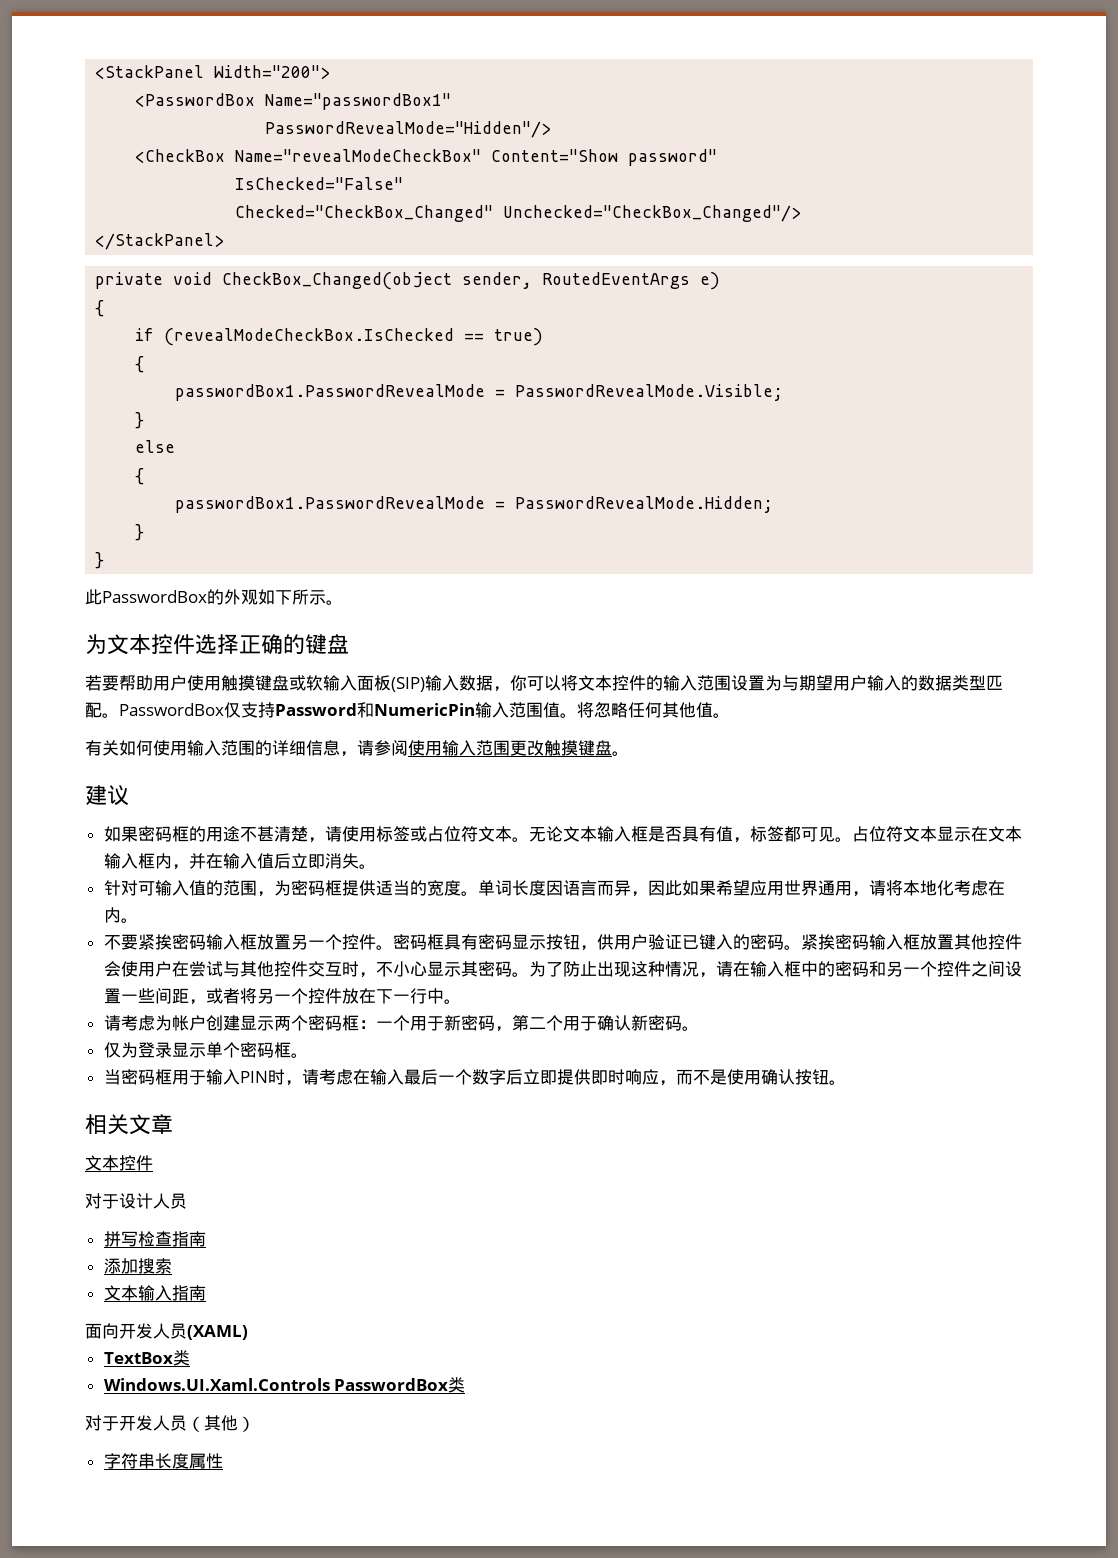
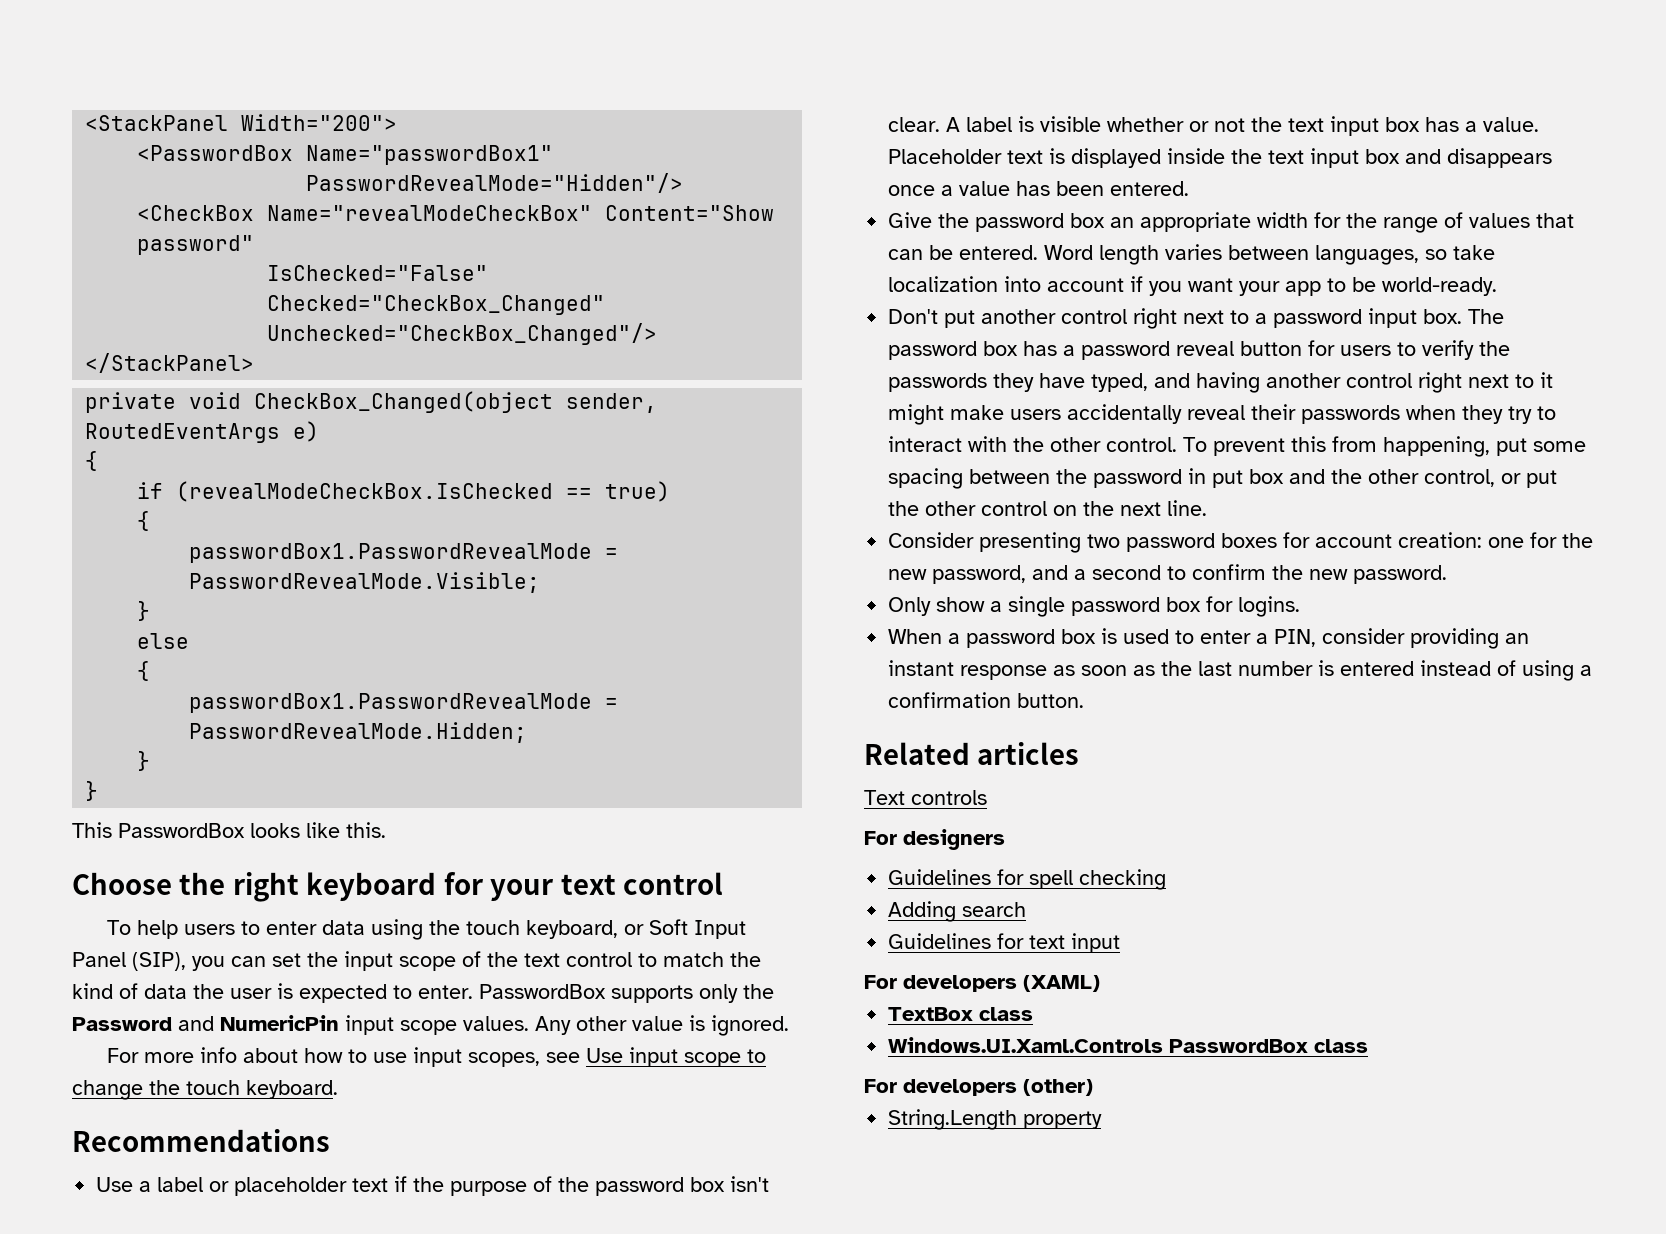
[85,589,343,605] [85,634,349,655] [85,675,1003,692] [85,701,730,718] [85,740,629,757] [85,785,129,806] [103,826,1022,843] [103,853,376,870] [103,880,1005,897] [103,907,138,923] [103,934,1022,951] [103,961,1022,978] [103,988,461,1005] [103,1015,699,1032] [103,1042,308,1058] [103,1069,846,1086] [85,1114,173,1135] [85,1155,153,1171] [85,1193,187,1209] [103,1231,206,1247] [103,1258,172,1274] [103,1285,206,1301] [85,1323,187,1339] 此PasswordBox的外观如下所示。 // 为文本控件选择正确的键盘 // 若要帮助用户使用触摸键盘或软输入面板(SIP)输入数据，你可以将文本控件的输入范围设置为与期望用户输入的数据类型匹配。PasswordBox仅支持Password和NumericPin输入范围值。将忽略任何其他值。 // 有关如何使用输入范围的详细信息，请参阅使用输入范围更改触摸键盘。 // 建议 // 如果密码框的用途不甚清楚，请使用标签或占位符文本。无论文本输入框是否具有值，标签都可见。占位符文本显示在文本输入框内，并在输入值后立即消失。 // 针对可输入值的范围，为密码框提供适当的宽度。单词长度因语言而异，因此如果希望应用世界通用，请将本地化考虑在内。 // 不要紧挨密码输入框放置另一个控件。密码框具有密码显示按钮，供用户验证已键入的密码。紧挨密码输入框放置其他控件会使用户在尝试与其他控件交互时，不小心显示其密码。为了防止出现这种情况，请在输入框中的密码和另一个控件之间设置一些间距，或者将另一个控件放在下一行中。 // 请考虑为帐户创建显示两个密码框：一个用于新密码，第二个用于确认新密码。 // 仅为登录显示单个密码框。 // 当密码框用于输入PIN时，请考虑在输入最后一个数字后立即提供即时响应，而不是使用确认按钮。 // 相关文章 // 文本控件 // 对于设计人员 // 拼写检查指南 // 添加搜索 // 文本输入指南 // 面向开发人员 -> [72,822,386,838] [72,872,723,902] [106,919,746,940] [72,951,761,971] [72,983,774,1003] [72,1015,789,1036] [106,1047,766,1067] [72,1080,338,1100] [72,1129,330,1152] [96,1176,770,1196] [888,116,1540,136] [888,148,1553,168] [888,181,1190,196] [888,212,1575,233] [888,244,1496,265] [888,276,1498,296] [888,308,1505,329] [888,340,1511,360] [888,372,1554,393] [888,404,1557,425] [888,436,1587,457] [888,468,1558,489] [888,500,1208,516] [888,532,1594,553] [888,564,1448,584] [888,596,1301,617] [888,628,1530,649] [888,660,1593,681] [888,692,1085,708] [864,742,1080,765] [864,790,987,805] [864,829,1005,850] [888,869,1167,890] [888,901,1027,922] [888,933,1121,953] [864,975,1017,992] This PasswordBox looks like this. // Choose the right keyboard for your text control // To help users to enter data using the touch keyboard, or Soft Input Panel (SIP), you can set the input scope of the text control to match the kind of data the user is expected to enter. PasswordBox supports only the Password and NumericPin input scope values. Any other value is ignored. // For more info about how to use input scopes, see Use input scope to change the touch keyboard. // Recommendations // Use a label or placeholder text if the purpose of the password box isn't clear. A label is visible whether or not the text input box has a value. Placeholder text is displayed inside the text input box and disappears once a value has been entered. // Give the password box an appropriate width for the range of values that can be entered. Word length varies between languages, so take localization into account if you want your app to be world-ready. // Don't put another control right next to a password input box. The password box has a password reveal button for users to verify the passwords they have typed, and having another control right next to it might make users accidentally reveal their passwords when they try to interact with the other control. To prevent this from happening, put some spacing between the password in put box and the other control, or put the other control on the next line. // Consider presenting two password boxes for account creation: one for the new password, and a second to confirm the new password. // Only show a single password box for logins. // When a password box is used to enter a PIN, consider providing an instant response as soon as the last number is entered instead of using a confirmation button. // Related articles // Text controls // For designers // Guidelines for spell checking // Adding search // Guidelines for text input // For developers
[172,1350,190,1366] 类 -> [979,1007,1034,1021] class
[448,1377,466,1393] [85,1415,255,1432] [103,1453,223,1469] 类 // 对于开发人员（其他） // 字符串长度属性 -> [1314,1039,1369,1053] [864,1079,1093,1096] [888,1109,1103,1130] class // For developers (other) // String.Length property

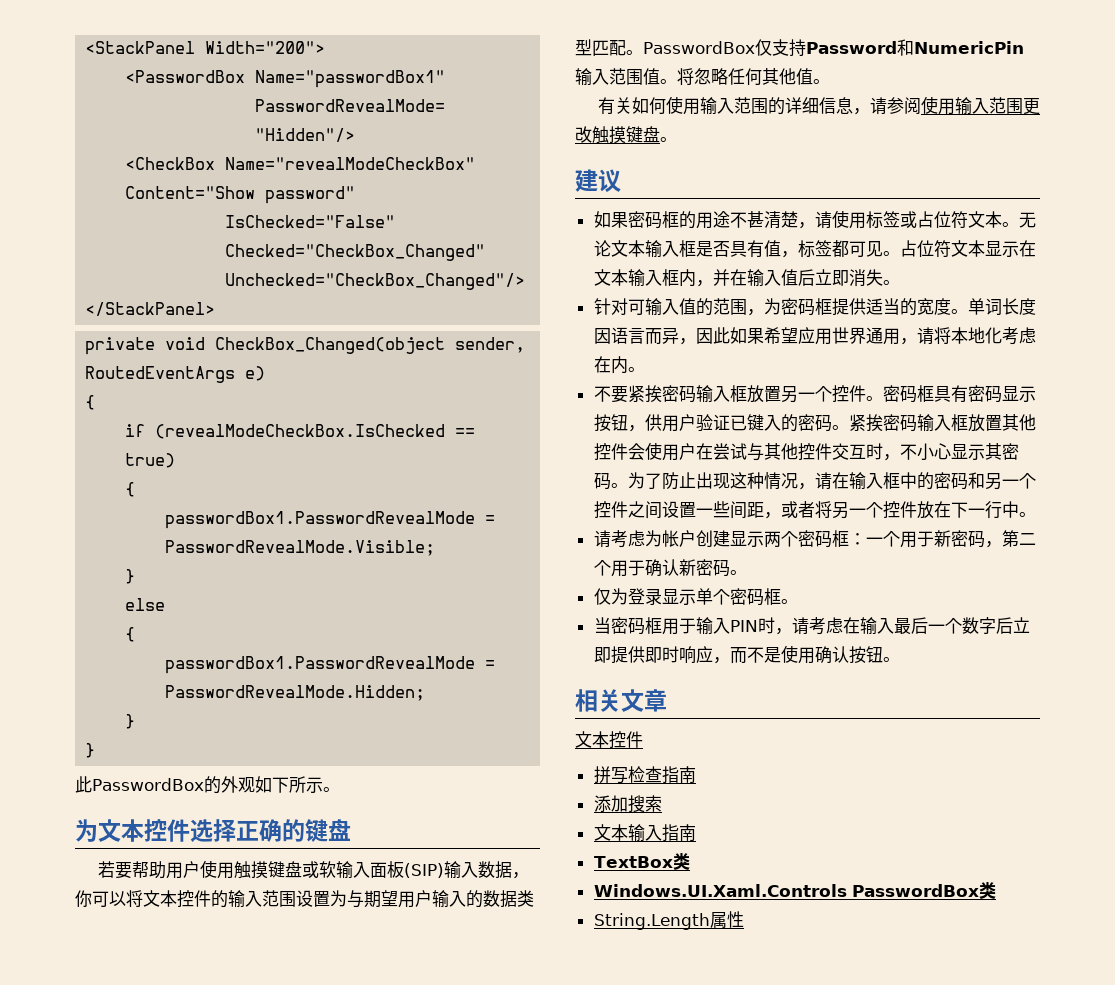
[72,822,386,838] [72,872,723,902] [106,919,746,940] [72,951,761,971] [72,983,774,1003] [72,1015,789,1036] [106,1047,766,1067] [72,1080,338,1100] [72,1129,330,1152] [96,1176,770,1196] [888,116,1540,136] [888,148,1553,168] [888,181,1190,196] [888,212,1575,233] [888,244,1496,265] [888,276,1498,296] [888,308,1505,329] [888,340,1511,360] [888,372,1554,393] [888,404,1557,425] [888,436,1587,457] [888,468,1558,489] [888,500,1208,516] [888,532,1594,553] [888,564,1448,584] [888,596,1301,617] [888,628,1530,649] [888,660,1593,681] [888,692,1085,708] [864,742,1080,765] [864,790,987,805] [864,829,1005,850] [888,869,1167,890] [888,901,1027,922] [888,933,1121,953] [864,975,1100,992] This PasswordBox looks like this. // Choose the right keyboard for your text control // To help users to enter data using the touch keyboard, or Soft Input Panel (SIP), you can set the input scope of the text control to match the kind of data the user is expected to enter. PasswordBox supports only the Password and NumericPin input scope values. Any other value is ignored. // For more info about how to use input scopes, see Use input scope to change the touch keyboard. // Recommendations // Use a label or placeholder text if the purpose of the password box isn't clear. A label is visible whether or not the text input box has a value. Placeholder text is displayed inside the text input box and disappears once a value has been entered. // Give the password box an appropriate width for the range of values that can be entered. Word length varies between languages, so take localization into account if you want your app to be world-ready. // Don't put another control right next to a password input box. The password box has a password reveal button for users to verify the passwords they have typed, and having another control right next to it might make users accidentally reveal their passwords when they try to interact with the other control. To prevent this from happening, put some spacing between the password in put box and the other control, or put the other control on the next line. // Consider presenting two password boxes for account creation: one for the new password, and a second to confirm the new password. // Only show a single password box for logins. // When a password box is used to enter a PIN, consider providing an instant response as soon as the last number is entered instead of using a confirmation button. // Related articles // Text controls // For designers // Guidelines for spell checking // Adding search // Guidelines for text input // For developers (XAML) -> [75,776,340,794] [75,819,351,842] [97,860,529,879] [75,890,534,908] [575,39,1024,57] [575,68,830,86] [597,96,1040,115] [575,126,677,144] [575,169,621,193] [593,210,1036,229] [593,240,1036,258] [593,269,900,287] [593,298,1036,316] [593,327,1036,345] [593,356,645,374] [593,385,1036,403] [593,414,1036,432] [593,442,1019,461] [593,472,1036,490] [593,501,1036,519] [593,530,1036,548] [593,559,747,577] [593,588,798,606] [593,617,1030,635] [593,645,900,664] [575,689,667,712] [575,731,643,749] [593,766,696,784] [593,795,662,813] [593,824,696,842] 此PasswordBox的外观如下所示。 // 为文本控件选择正确的键盘 // 若要帮助用户使用触摸键盘或软输入面板(SIP)输入数据，你可以将文本控件的输入范围设置为与期望用户输入的数据类型匹配。PasswordBox仅支持Password和NumericPin输入范围值。将忽略任何其他值。 // 有关如何使用输入范围的详细信息，请参阅使用输入范围更改触摸键盘。 // 建议 // 如果密码框的用途不甚清楚，请使用标签或占位符文本。无论文本输入框是否具有值，标签都可见。占位符文本显示在文本输入框内，并在输入值后立即消失。 // 针对可输入值的范围，为密码框提供适当的宽度。单词长度因语言而异，因此如果希望应用世界通用，请将本地化考虑在内。 // 不要紧挨密码输入框放置另一个控件。密码框具有密码显示按钮，供用户验证已键入的密码。紧挨密码输入框放置其他控件会使用户在尝试与其他控件交互时，不小心显示其密码。为了防止出现这种情况，请在输入框中的密码和另一个控件之间设置一些间距，或者将另一个控件放在下一行中。 // 请考虑为帐户创建显示两个密码框：一个用于新密码，第二个用于确认新密码。 // 仅为登录显示单个密码框。 // 当密码框用于输入PIN时，请考虑在输入最后一个数字后立即提供即时响应，而不是使用确认按钮。 // 相关文章 // 文本控件 // 拼写检查指南 // 添加搜索 // 文本输入指南
[979,1007,1034,1021] class -> [672,853,690,870] 类
[1314,1039,1369,1053] [864,1079,1093,1096] class // For developers (other) -> [978,882,996,899] 类
[1023,1111,1103,1129] property -> [709,911,744,928] 属性

